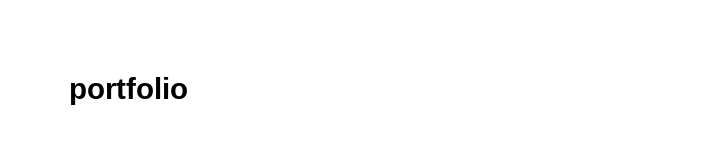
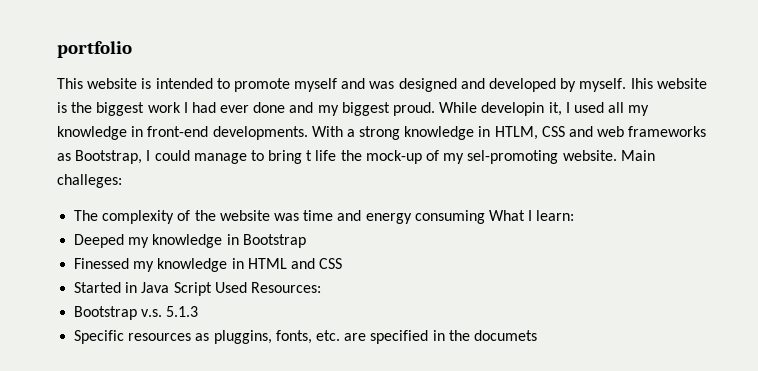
(188, 91) none -> [57,78,707,92] [57,102,650,116] [57,126,707,140] [57,150,655,164] [57,174,122,188] [74,210,575,224] [74,234,306,248] [74,258,343,272] [74,282,321,296] [74,306,199,320] [74,330,537,344] // This website is intended to promote myself and was designed and developed by myself. Ihis website is the biggest work I had ever done and my biggest proud. While developin it, I used all my knowledge in front-end developments. With a strong knowledge in HTLM, CSS and web frameworks as Bootstrap, I could manage to bring t life the mock-up of my sel-promoting website. Main challeges: // The complexity of the website was time and energy consuming What I learn: // Deeped my knowledge in Bootstrap // Finessed my knowledge in HTML and CSS // Started in Java Script Used Resources: // Bootstrap v.s. 5.1.3 // Specific resources as pluggins, fonts, etc. are specified in the documets

